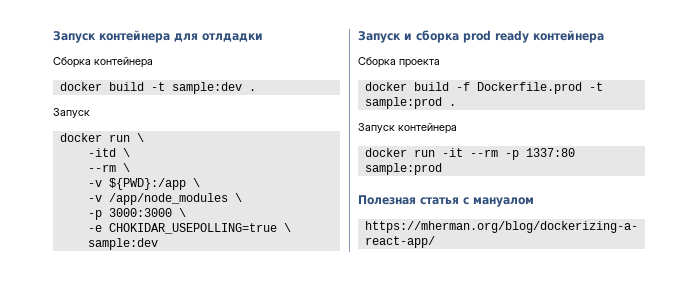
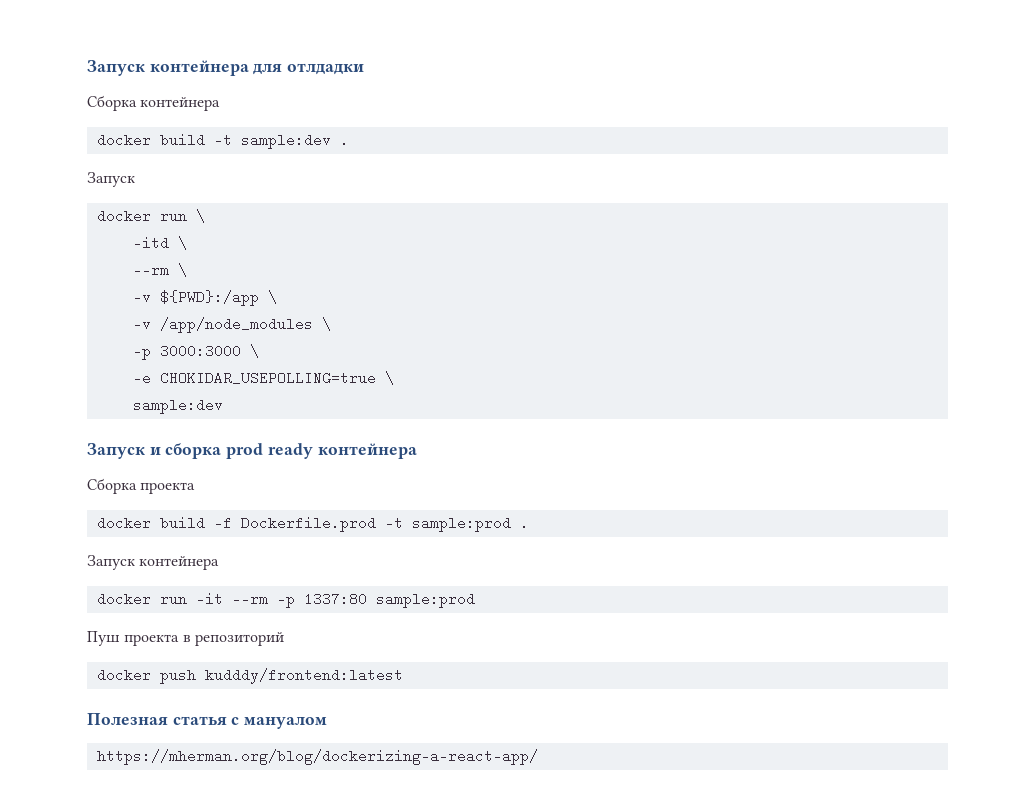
(442, 169) none -> [87,631,284,646] [96,668,403,684] // Пуш проекта в репозиторий // docker push kudddy/frontend:latest

